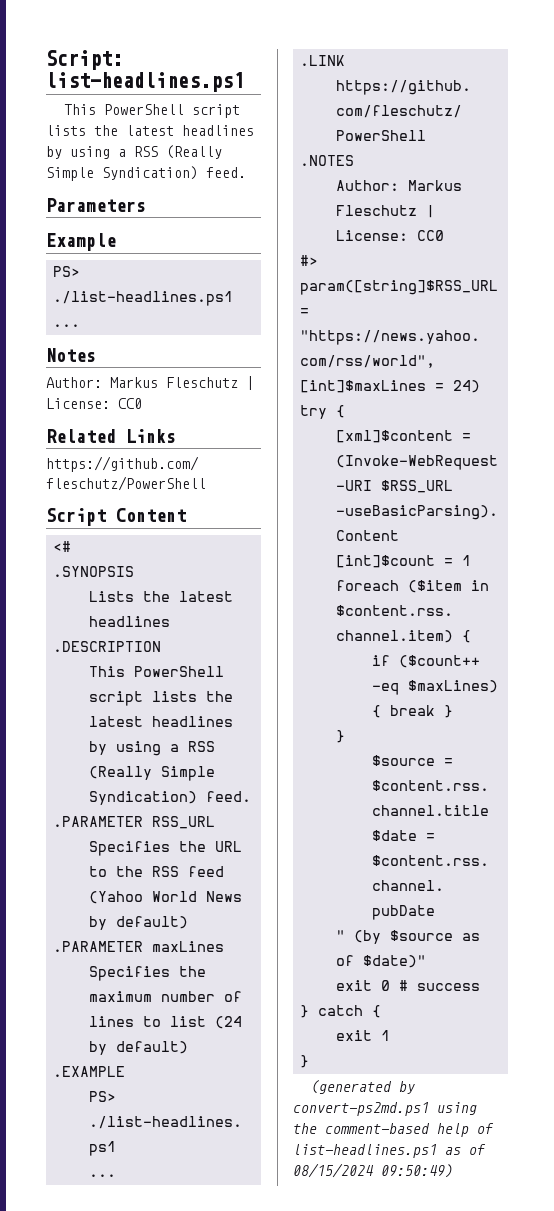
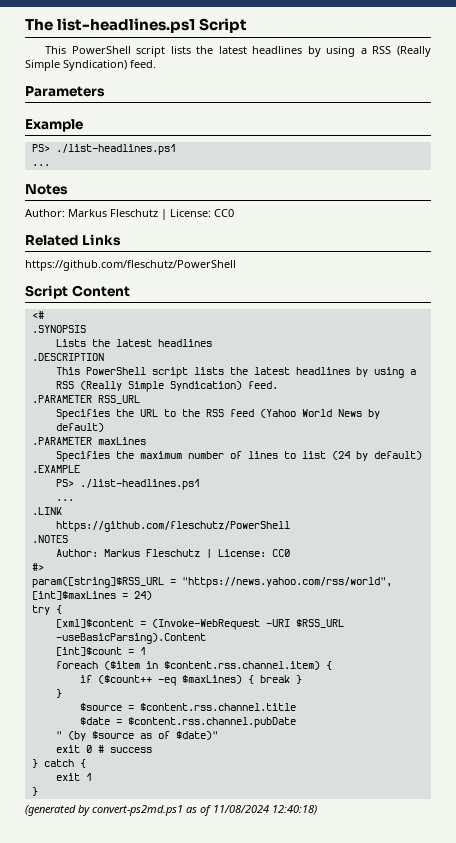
[46,50,123,70] [46,72,244,92] Script: list-headlines.ps1 -> [25,18,248,33] The list-headlines.ps1 Script
[437,1102,477,1115] [293,1123,494,1137] [293,1144,486,1158] [293,1163,453,1178] using the comment-based help of list-headlines.ps1 as of 08/15/2024 09:50:49) -> [186,805,317,816] as of 11/08/2024 12:40:18)

